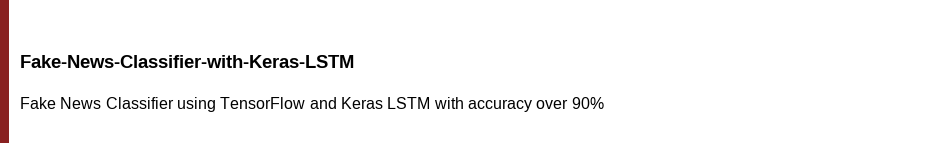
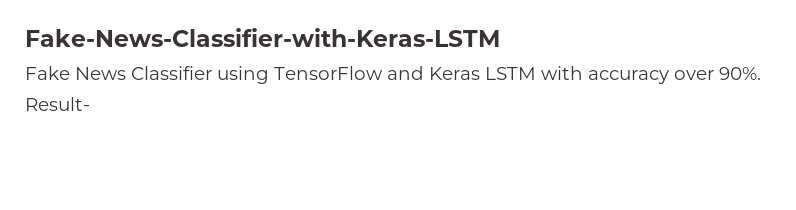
[571,97,604,109] 90% -> [719,67,761,80] [25,97,90,111] 90%. // Result-

